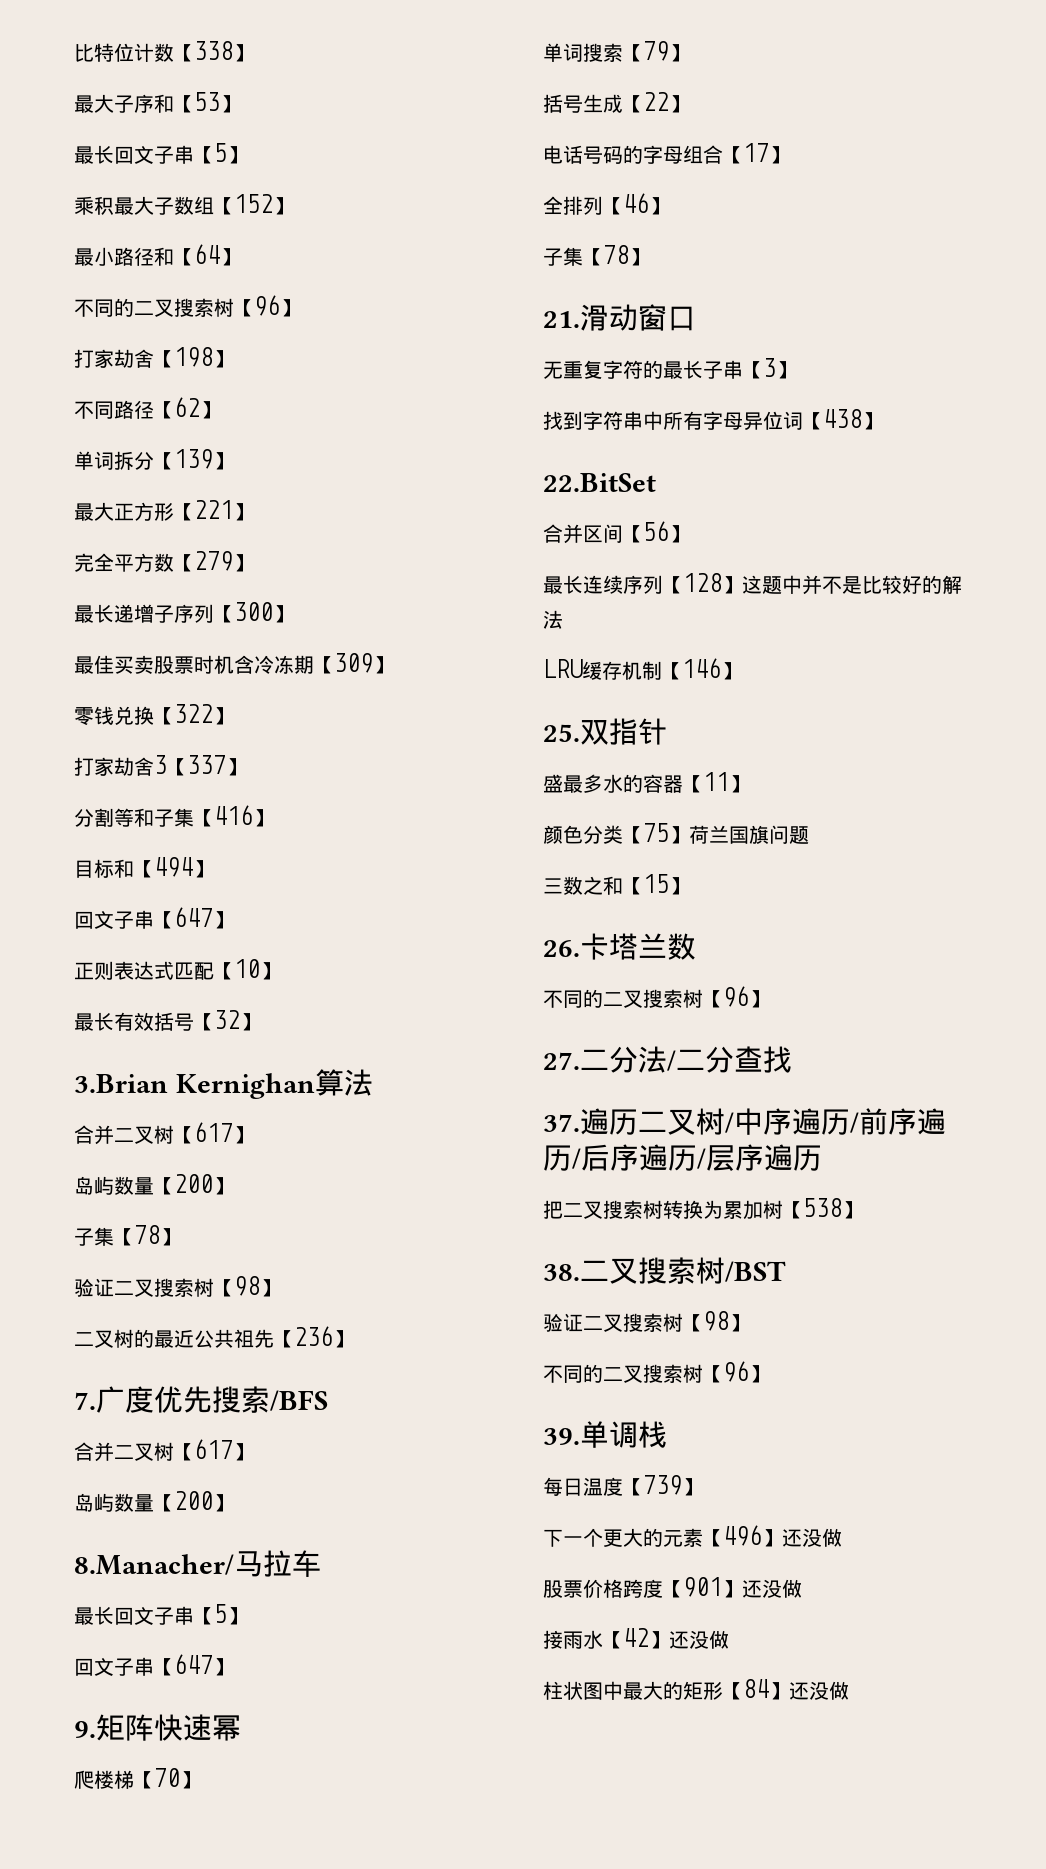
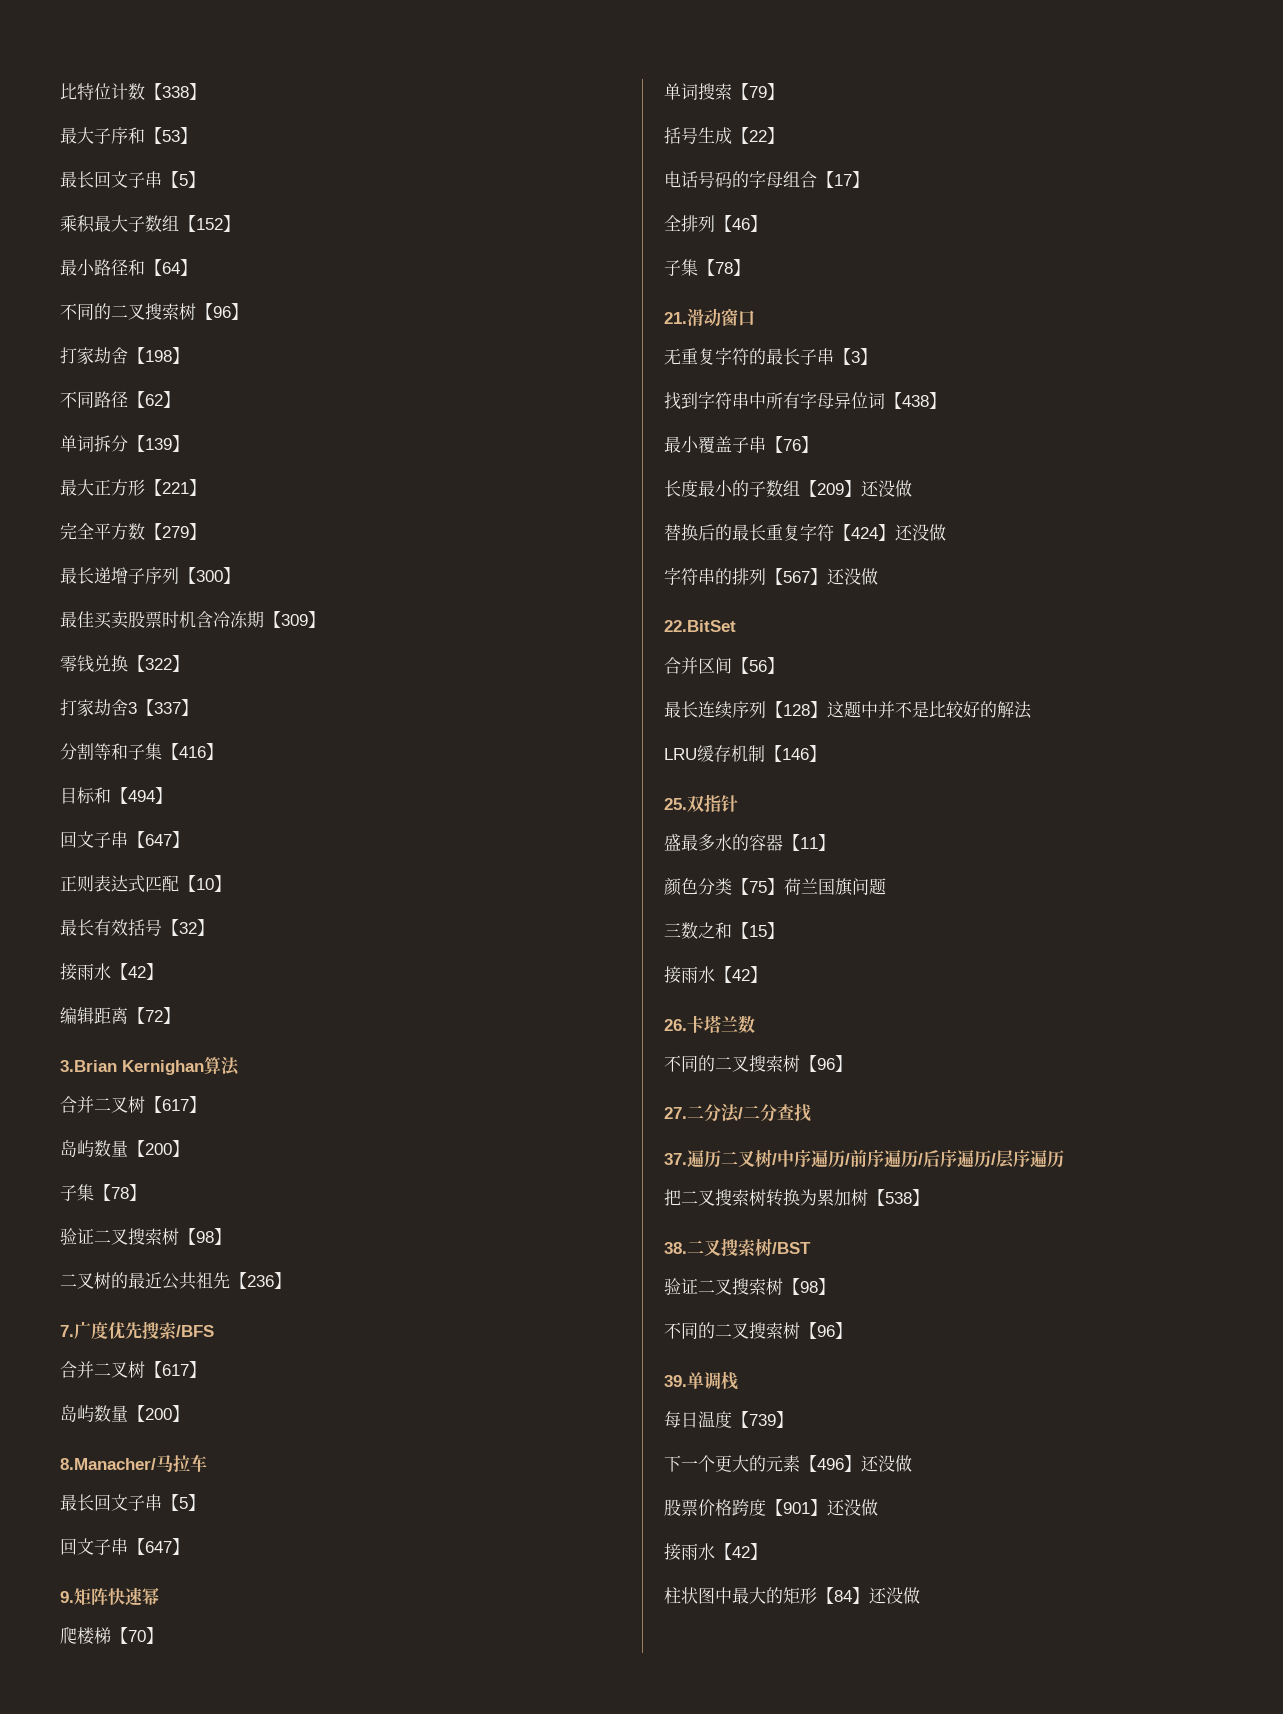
(260, 1022) none -> [60,963,163,981] [60,1007,180,1024] // 接雨水【42】 // 编辑距离【72】
(882, 421) none -> [664,436,818,453] [664,480,912,497] [664,524,946,541] [664,568,878,585] // 最小覆盖子串【76】 // 长度最小的子数组【209】还没做 // 替换后的最长重复字符【424】还没做 // 字符串的排列【567】还没做
(689, 886) none -> [664,966,767,984] // 接雨水【42】
[669,1630,729,1649] 还没做 -> (767, 1551) none

